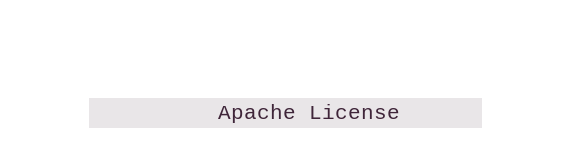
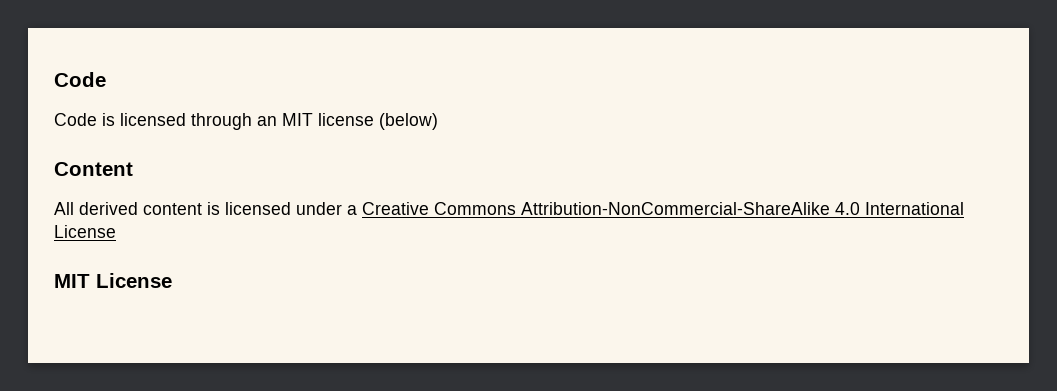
[218,104,401,123] Apache License -> [54,72,106,87] [54,113,438,130] [54,162,133,176] [54,202,964,215] [54,225,116,238] [54,273,172,288] Code // Code is licensed through an MIT license (below) // Content // All derived content is licensed under a Creative Commons Attribution-NonCommercial-ShareAlike 4.0 International License // MIT License

